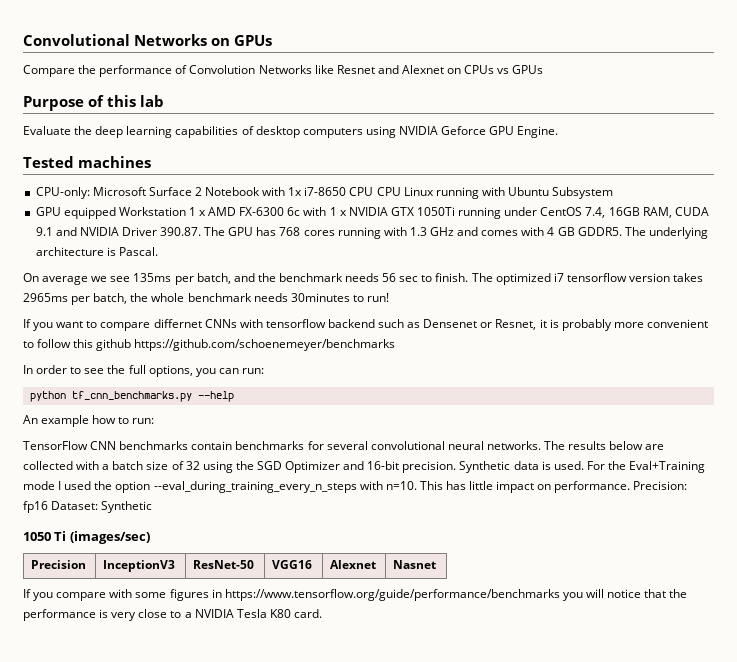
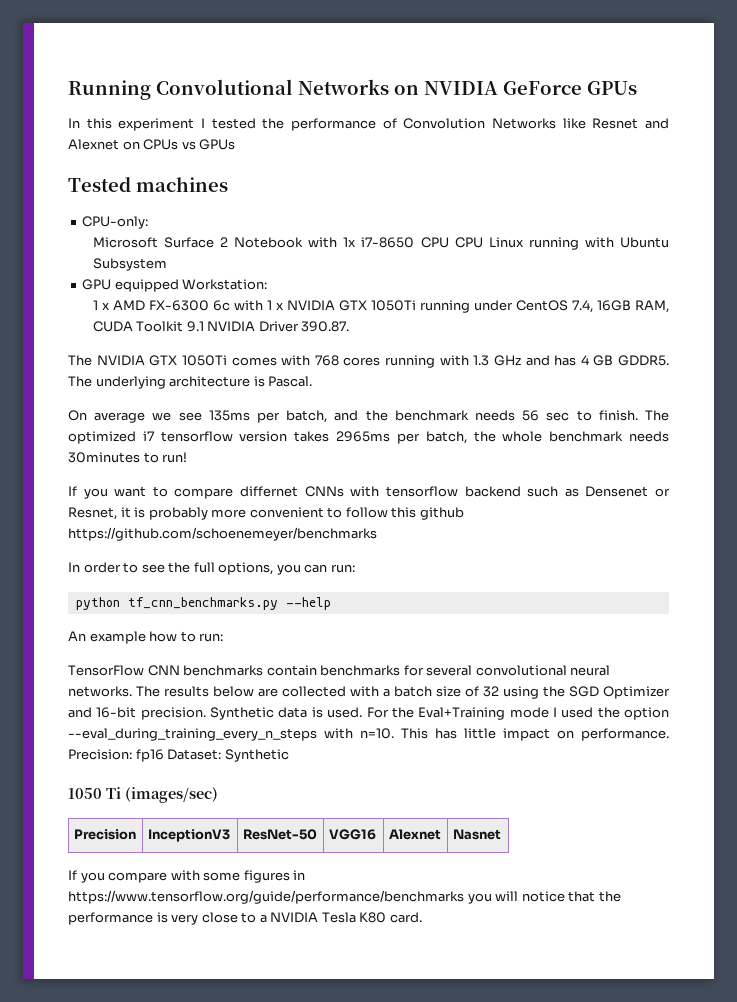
(23, 40) none -> [68,80,151,100] Running
[234,35,272,46] [23,65,75,77] GPUs // Compare -> [424,81,637,95] [68,118,256,131] NVIDIA GeForce GPUs // In this experiment I tested
[23,95,164,111] [23,126,559,138] // Purpose of this lab // Evaluate the deep learning capabilities of desktop computers using NVIDIA Geforce GPU Engine. -> (236, 144) none
(90, 193) none -> (149, 222) //
[118,207,186,216] Workstation -> [182,279,268,290] Workstation: //
[35,227,77,236] 9.1 and -> [136,321,204,332] Toolkit 9.1
[204,227,277,236] The GPU has -> [68,355,311,366] // The NVIDIA GTX 1050Ti comes with
[481,227,545,236] comes with -> [554,355,577,366] has

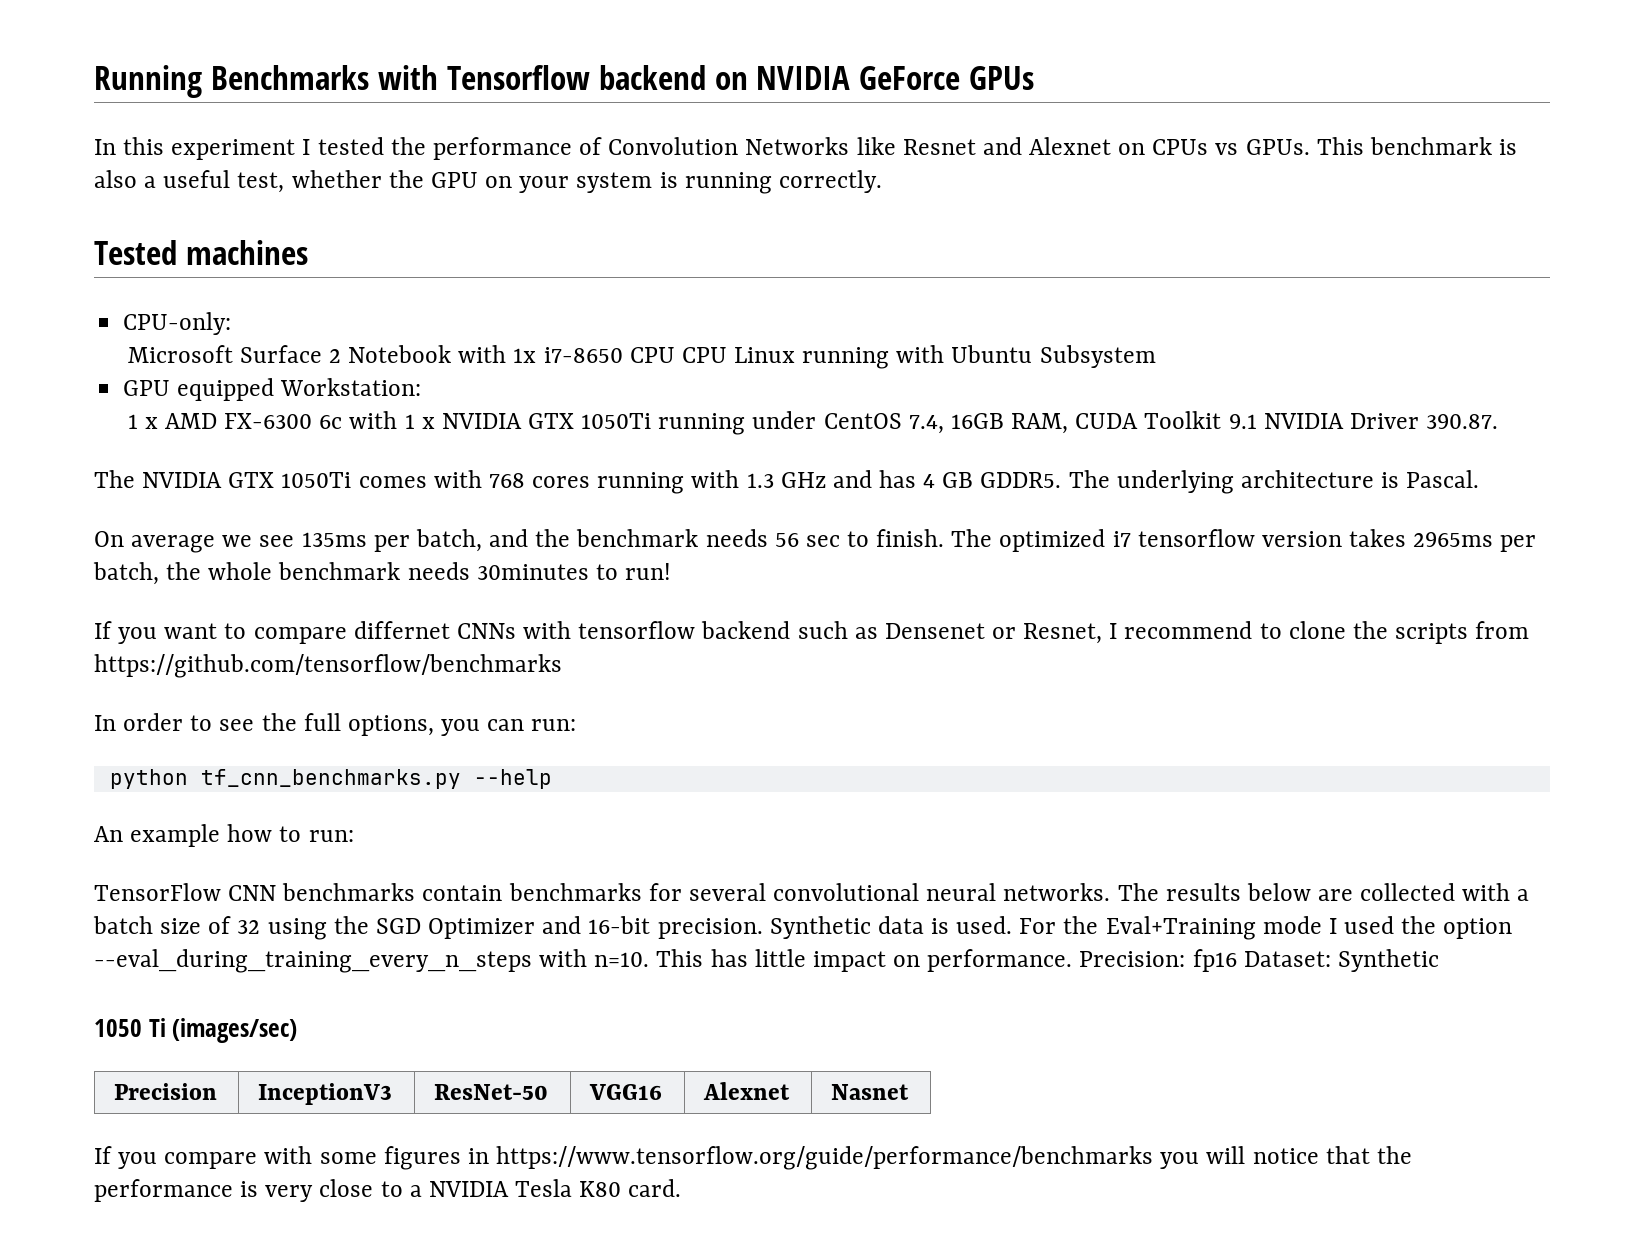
[156,79,389,95] Convolutional Networks -> [210,65,706,90] Benchmarks with Tensorflow backend
[199,139,236,150] GPUs -> [1245,137,1518,155] [94,170,882,194] GPUs. This benchmark is also a useful test, whether the GPU on your system is running correctly.
[120,507,464,520] [68,527,377,541] it is probably more convenient to follow this github https://github.com/schoenemeyer/benchmarks -> [1109,621,1530,644] [94,654,562,678] I recommend to clone the scripts from https://github.com/tensorflow/benchmarks

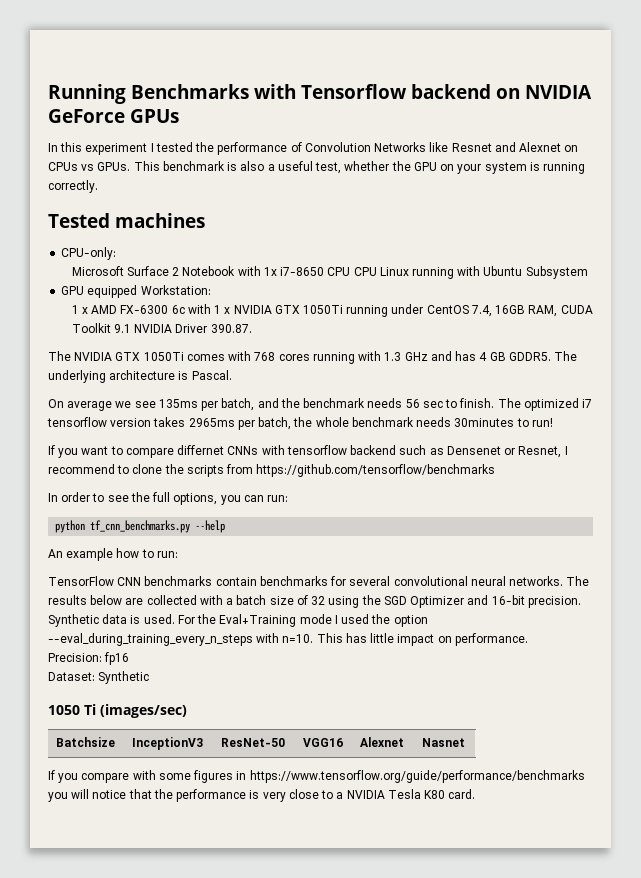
(1073, 960) none -> (528, 639) //
(1237, 960) none -> (130, 658) //
[114,1083,218,1100] Precision -> [56,737,116,747] Batchsize

